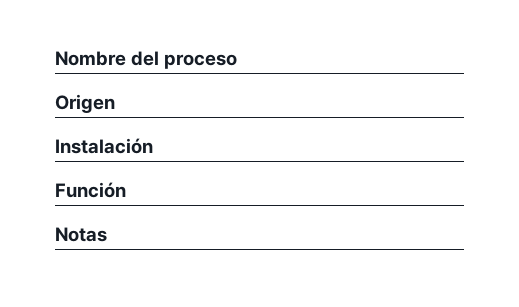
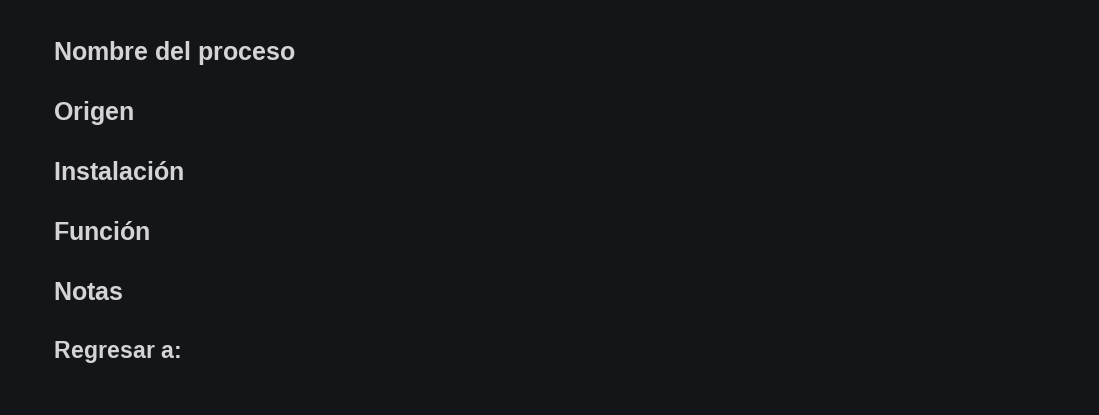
(107, 234) none -> [54,341,183,363] // Regresar a:

